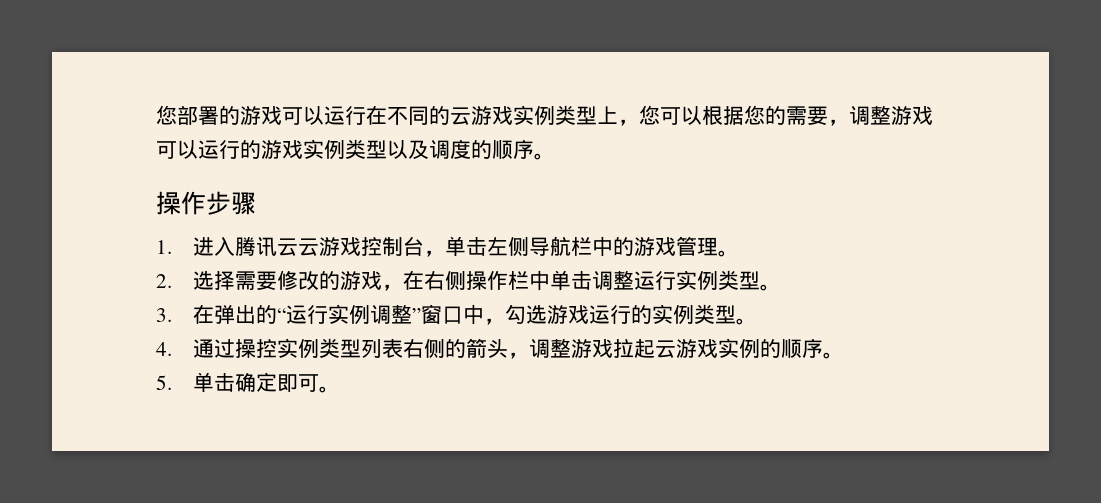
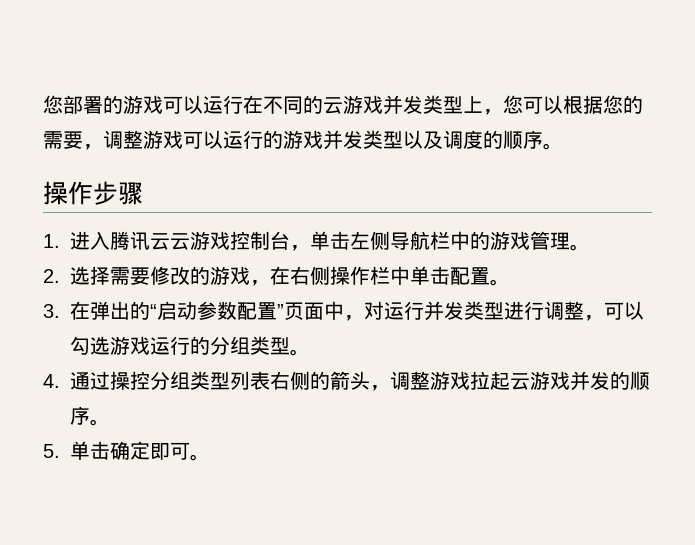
[513,105,555,126] 实例 -> [383,95,423,115] 并发
[303,139,345,160] 实例 -> [323,130,363,150] 并发
[591,270,760,291] 调整运行实例类型 -> [450,267,490,285] 配置
[285,304,505,325] 运行实例调整”窗口中， -> [157,301,644,321] 启动参数配置”页面中，对运行并发类型进行调整，可以
[651,304,694,325] 实例 -> [210,336,250,355] 分组
[276,338,319,359] 实例 -> [150,371,190,390] 分组
[717,338,760,359] 实例 -> [570,371,610,391] 并发

